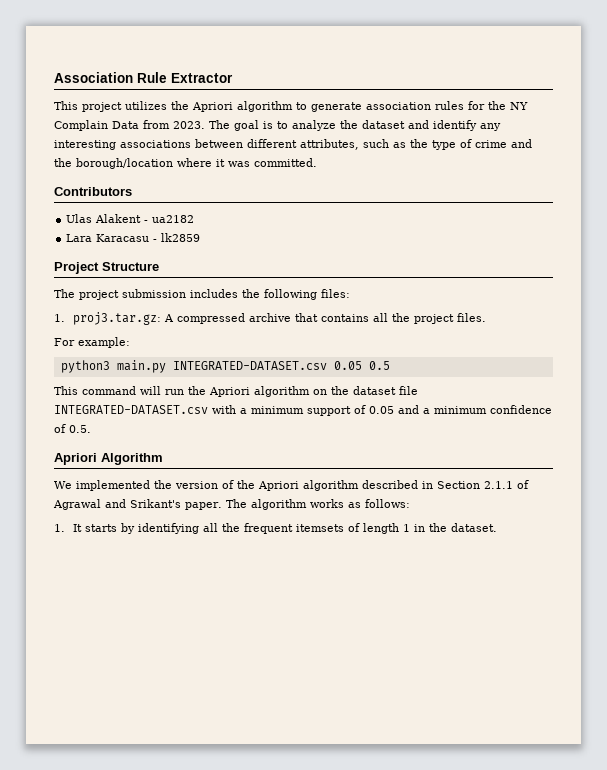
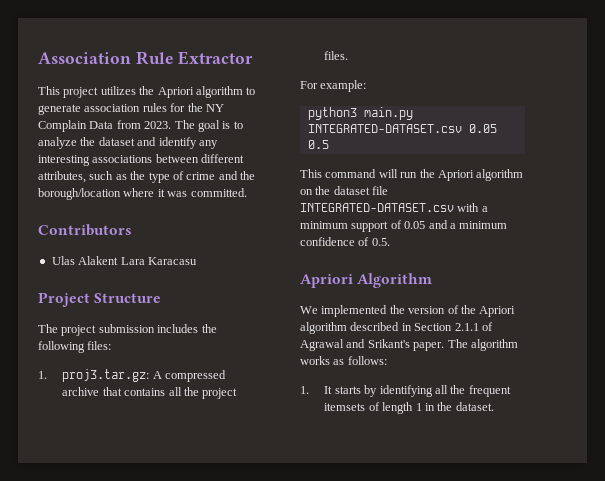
[144,215,195,223] - ua2182 // -> (119, 260) none
[153,233,201,242] - lk2859 -> (197, 261) none

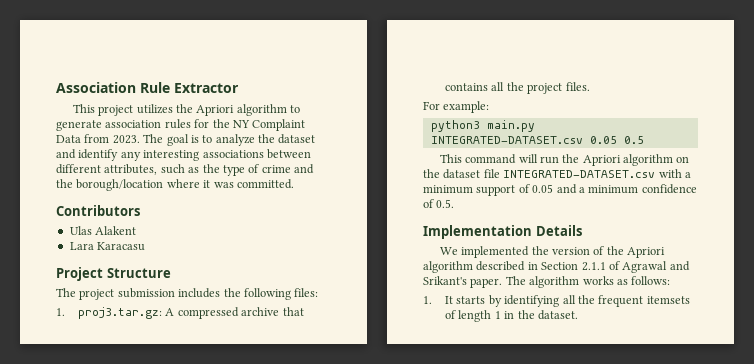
[38,120,87,132] Complain -> [252,119,306,131] Complaint
(119, 260) none -> (137, 230) //
[300,273,433,288] Apriori Algorithm -> [423,225,582,239] Implementation Details

